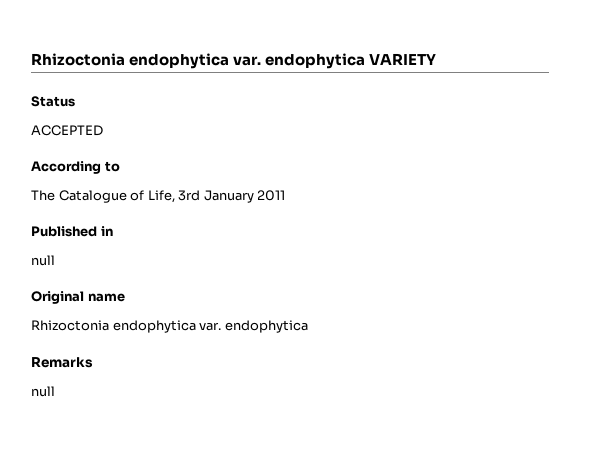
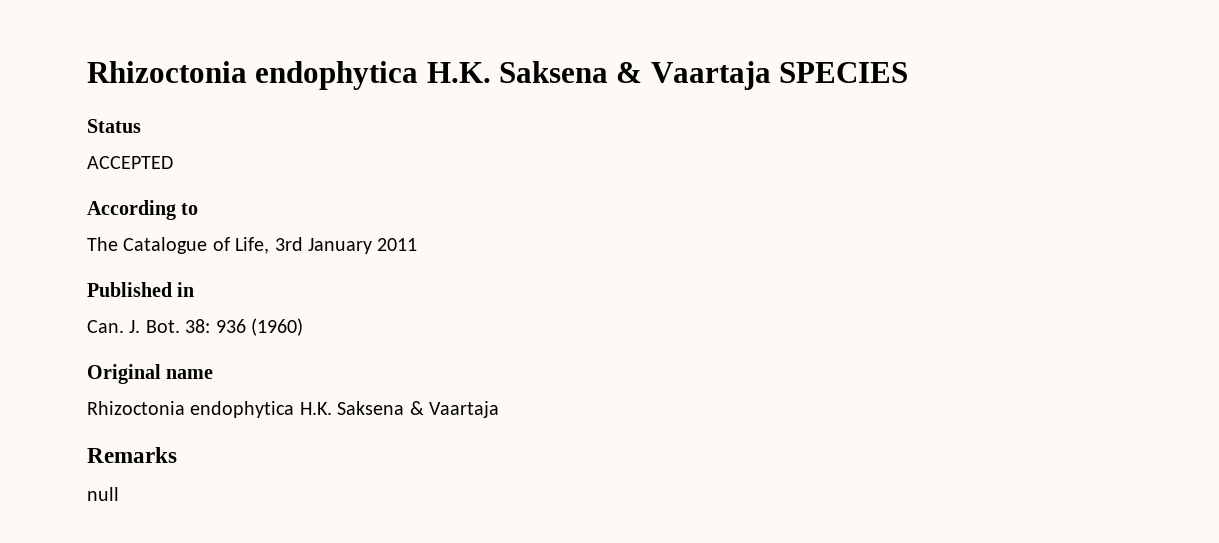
[31,53,437,69] Rhizoctonia endophytica var. endophytica VARIETY -> [87,61,909,90] Rhizoctonia endophytica H.K. Saksena & Vaartaja SPECIES
[31,255,55,266] null -> [87,318,303,336] Can. J. Bot. 38: 936 (1960)
[199,320,308,333] var. endophytica -> [299,401,499,418] H.K. Saksena & Vaartaja

